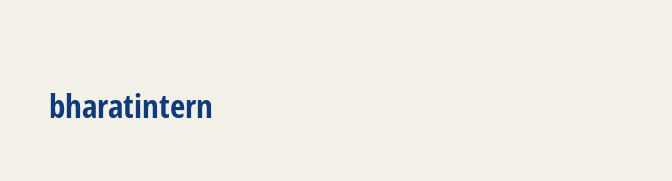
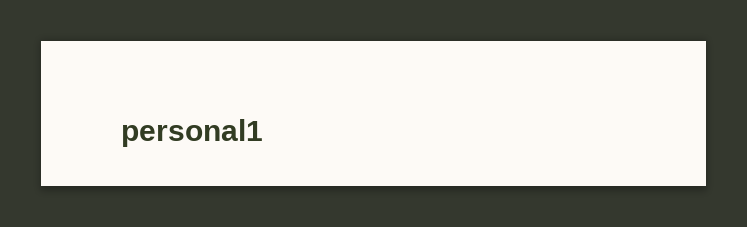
[49,93,213,118] bharatintern -> [121,119,263,147] personal1

